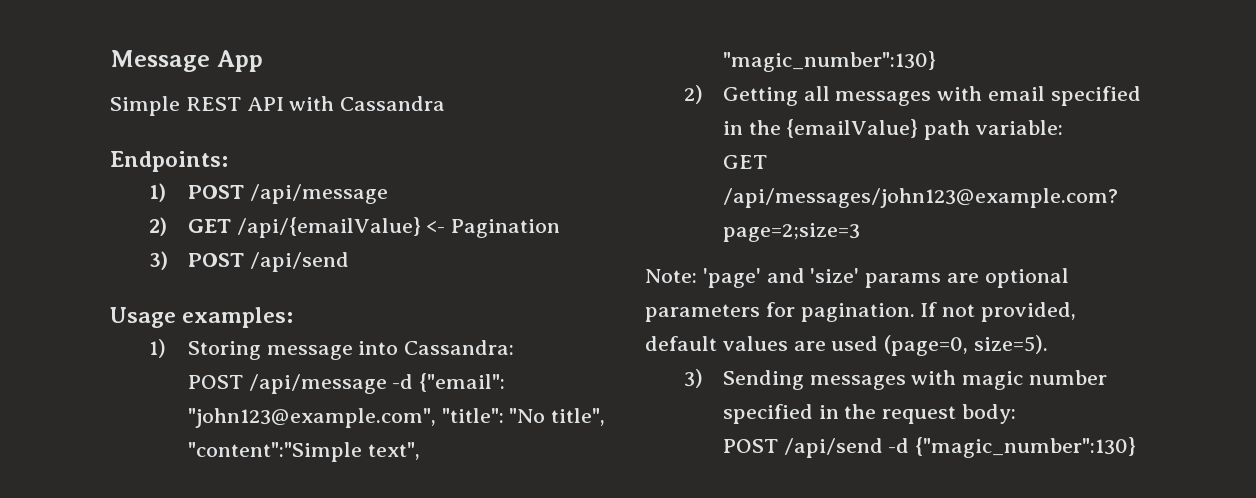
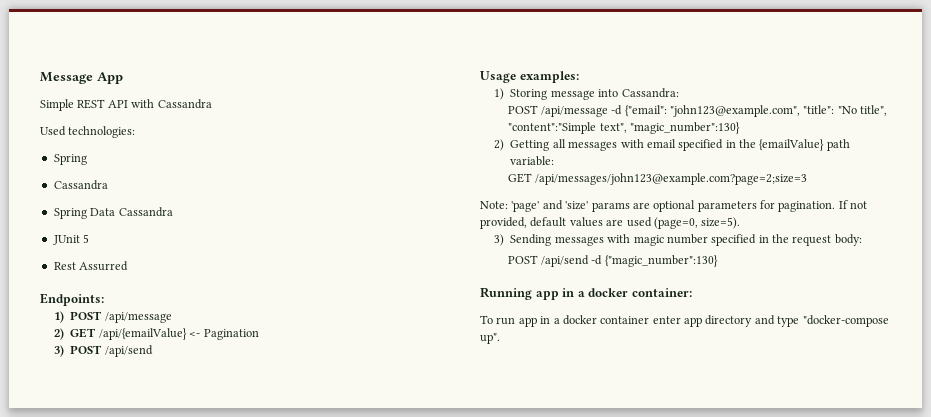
(446, 103) none -> [40,126,136,138] [53,154,87,165] [53,180,108,190] [53,207,173,219] [52,234,90,245] [53,261,129,271] // Used technologies: // Spring // Cassandra // Spring Data Cassandra // JUnit 5 // Rest Assurred
(1137, 447) none -> [480,287,692,300] [480,315,889,327] [480,333,500,344] // Running app in a docker container: // To run app in a docker container enter app directory and type "docker-compose up".

